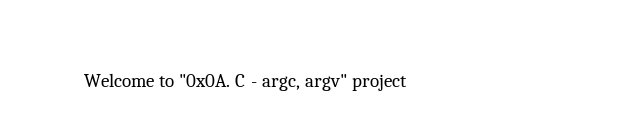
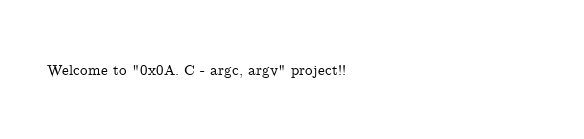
[351,74,407,91] project -> [291,65,346,78] project!!

